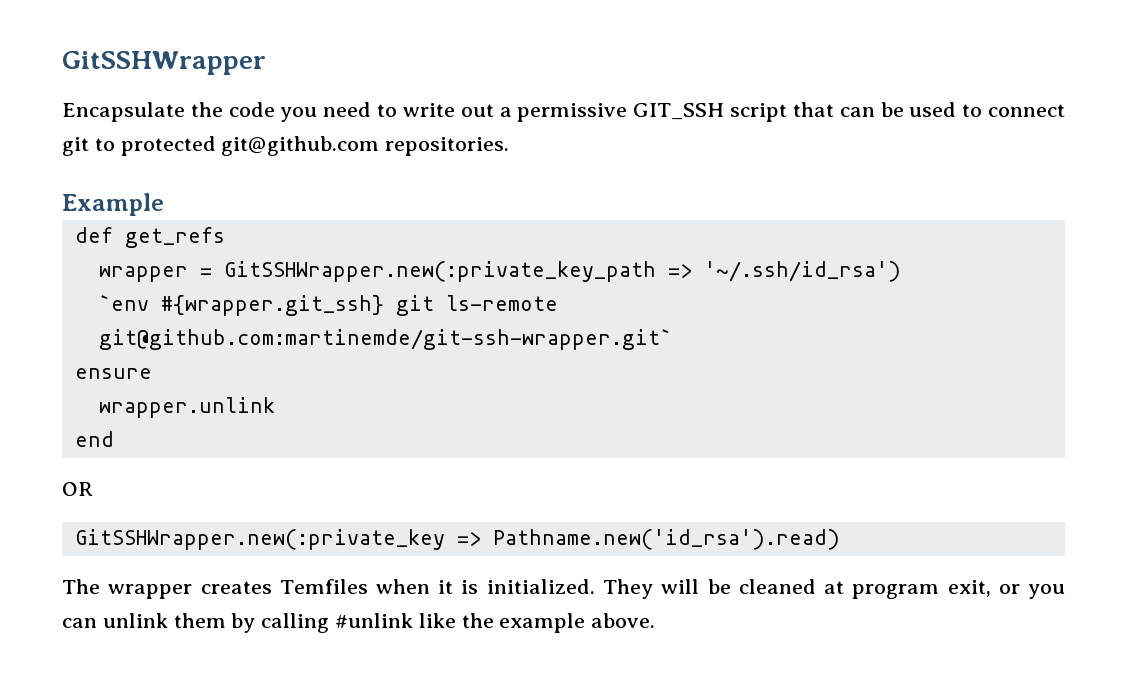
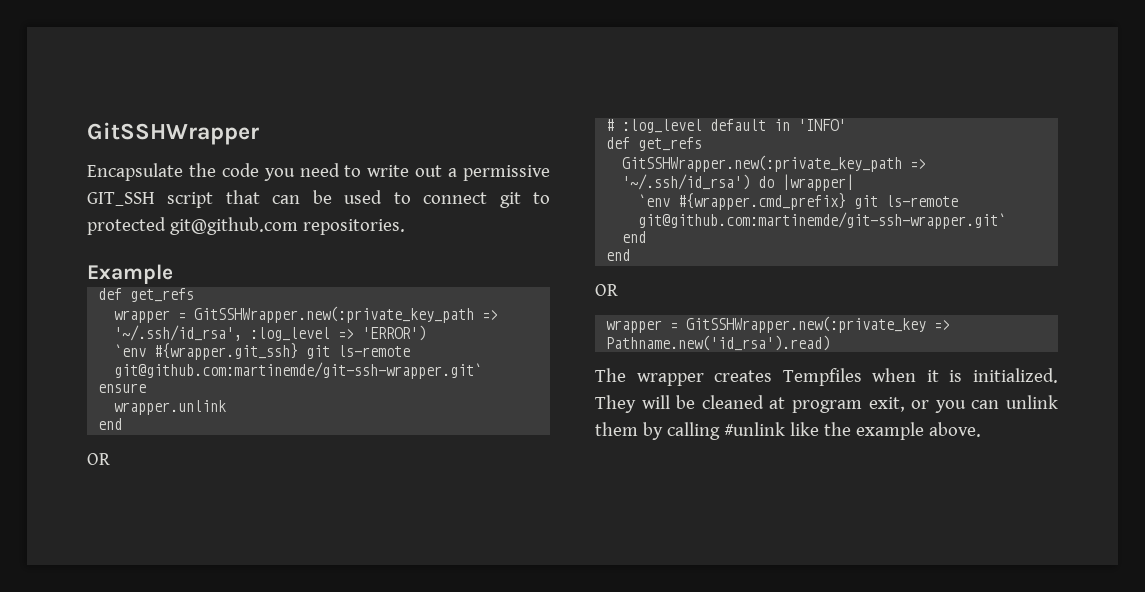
[703,261,901,282] '~/.ssh/id_rsa') -> [114,325,427,341] '~/.ssh/id_rsa', :log_level => 'ERROR')
(93, 489) none -> [606,119,847,133] [606,137,703,151] [622,155,927,172] [622,174,855,191] [638,193,959,210] [638,212,1007,229] [622,231,647,243] [606,249,631,261] [595,284,618,296] [606,320,679,333] # :log_level default in 'INFO' // def get_refs // GitSSHWrapper.new(:private_key_path => '~/.ssh/id_rsa') do |wrapper| // `env #{wrapper.cmd_prefix} git ls-remote git@github.com:martinemde/git-ssh-wrapper.git` // end // end // OR // wrapper =
[279,579,368,594] Temfiles -> [782,368,862,386] Tempfiles

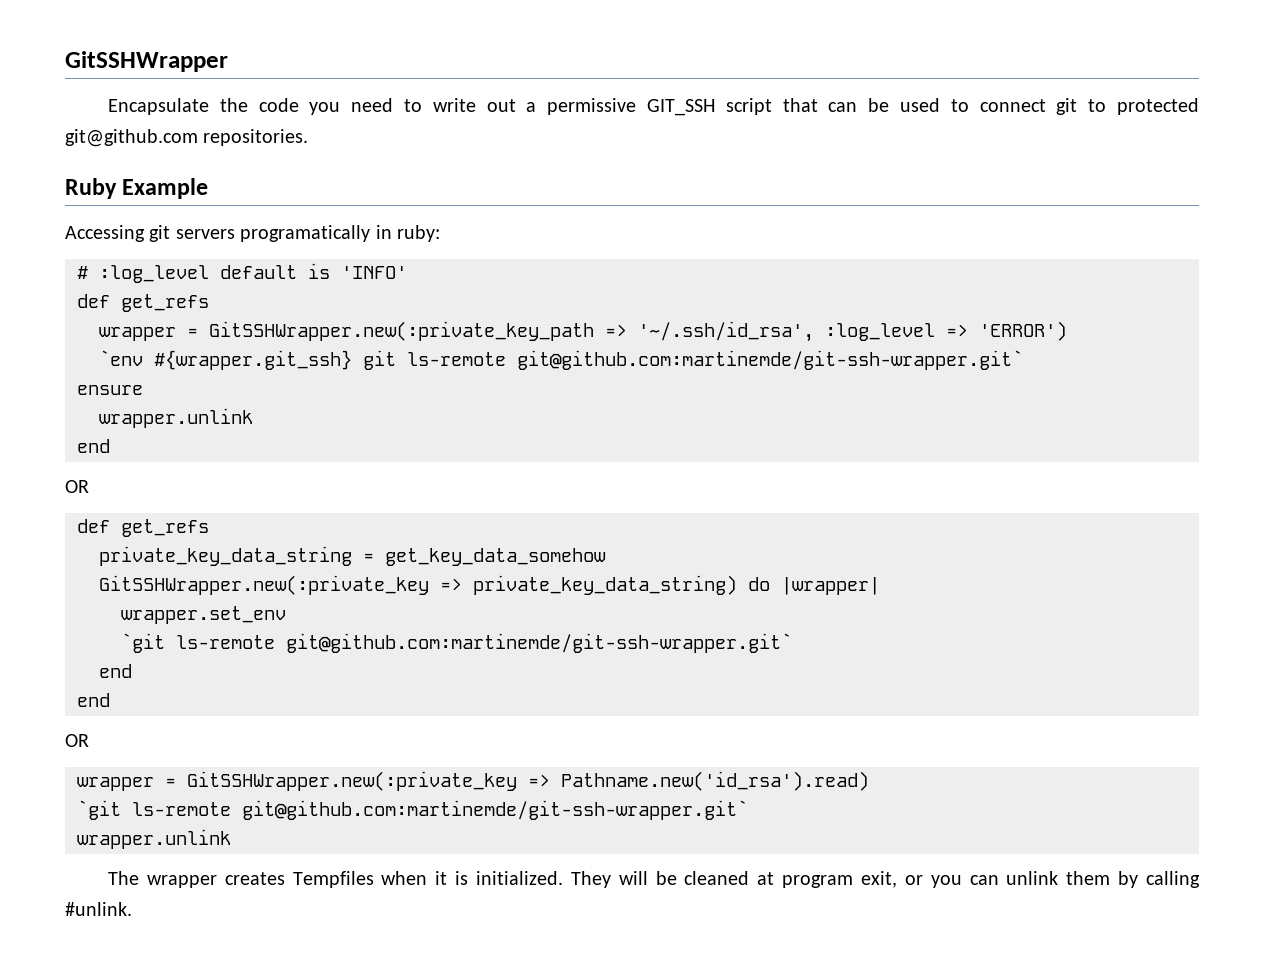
(405, 227) none -> [65,178,117,199] Ruby
(173, 274) none -> [65,225,440,242] [77,263,407,283] // Accessing git servers programatically in ruby: // # :log_level default is 'INFO'
[606,119,847,133] [606,137,703,151] [622,155,927,172] [622,174,751,190] # :log_level default in 'INFO' // def get_refs // GitSSHWrapper.new(:private_key_path => '~/.ssh/id_rsa') -> [77,519,209,537] [99,546,606,566] [99,575,737,595] def get_refs // private_key_data_string = get_key_data_somehow // GitSSHWrapper.new(:private_key => private_key_data_string)
[638,193,879,210] `env #{wrapper.cmd_prefix} git -> [121,606,286,624] [121,633,165,653] wrapper.set_env // `git
(831, 343) none -> [77,800,748,820] [77,829,231,849] // `git ls-remote git@github.com:martinemde/git-ssh-wrapper.git` // wrapper.unlink
[723,422,981,440] #unlink like the example above. -> [65,902,132,916] #unlink.

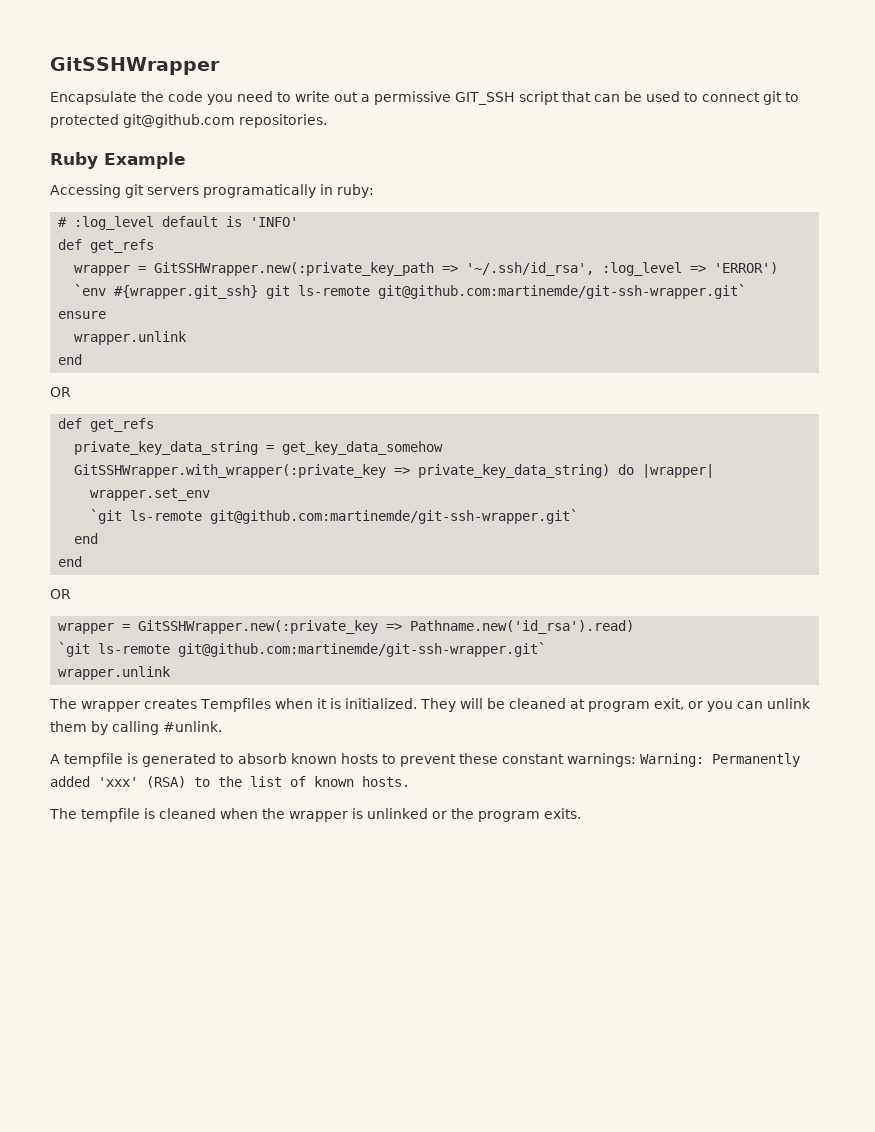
[99,575,429,595] GitSSHWrapper.new(:private_key -> [74,464,387,478] GitSSHWrapper.with_wrapper(:private_key
(132, 909) none -> [50,753,800,767] [50,776,410,788] [49,808,581,822] // A tempfile is generated to absorb known hosts to prevent these constant warnings: Warning: Permanently added 'xxx' (RSA) to the list of known hosts. // The tempfile is cleaned when the wrapper is unlinked or the program exits.

